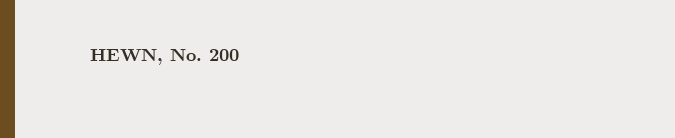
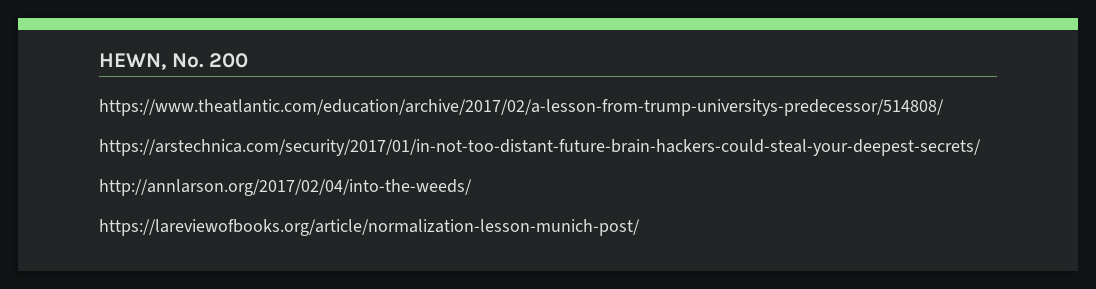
(239, 55) none -> [99,99,944,116] [99,139,981,156] [99,179,472,196] [99,219,640,236] // https://www.theatlantic.com/education/archive/2017/02/a-lesson-from-trump-universitys-predecessor/514808/ // https://arstechnica.com/security/2017/01/in-not-too-distant-future-brain-hackers-could-steal-your-deepest-secrets/ // http://annlarson.org/2017/02/04/into-the-weeds/ // https://lareviewofbooks.org/article/normalization-lesson-munich-post/

